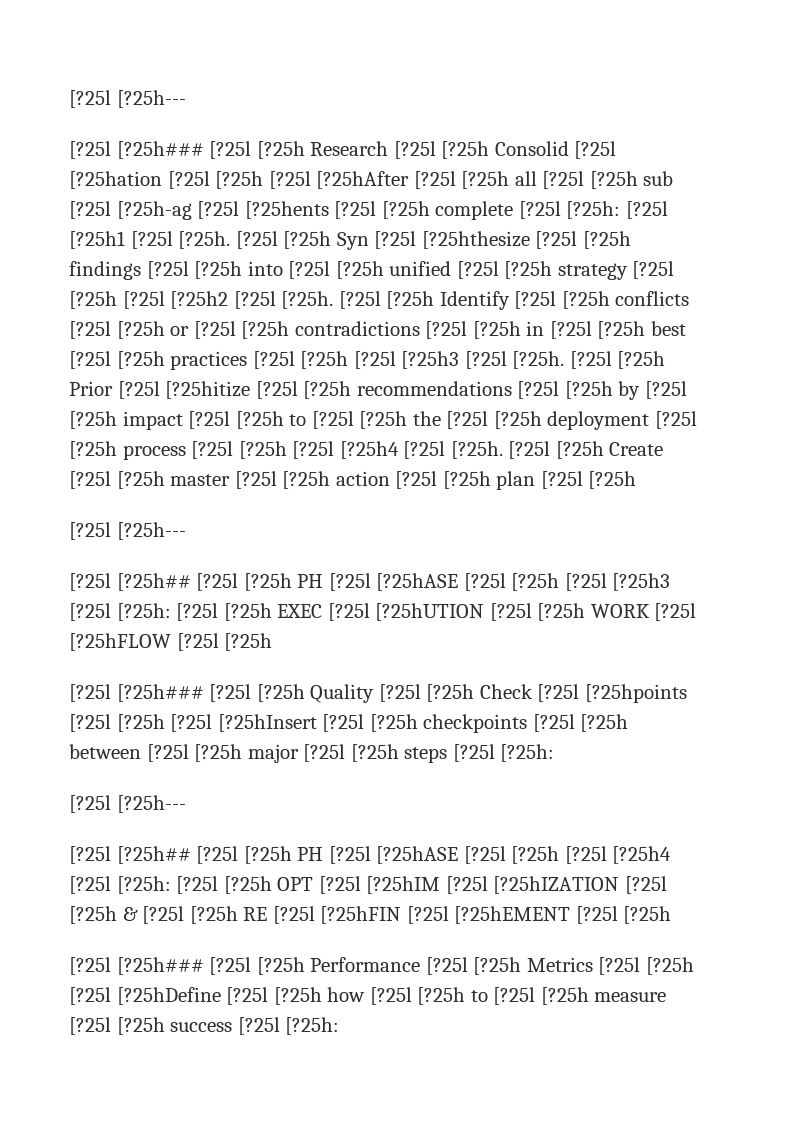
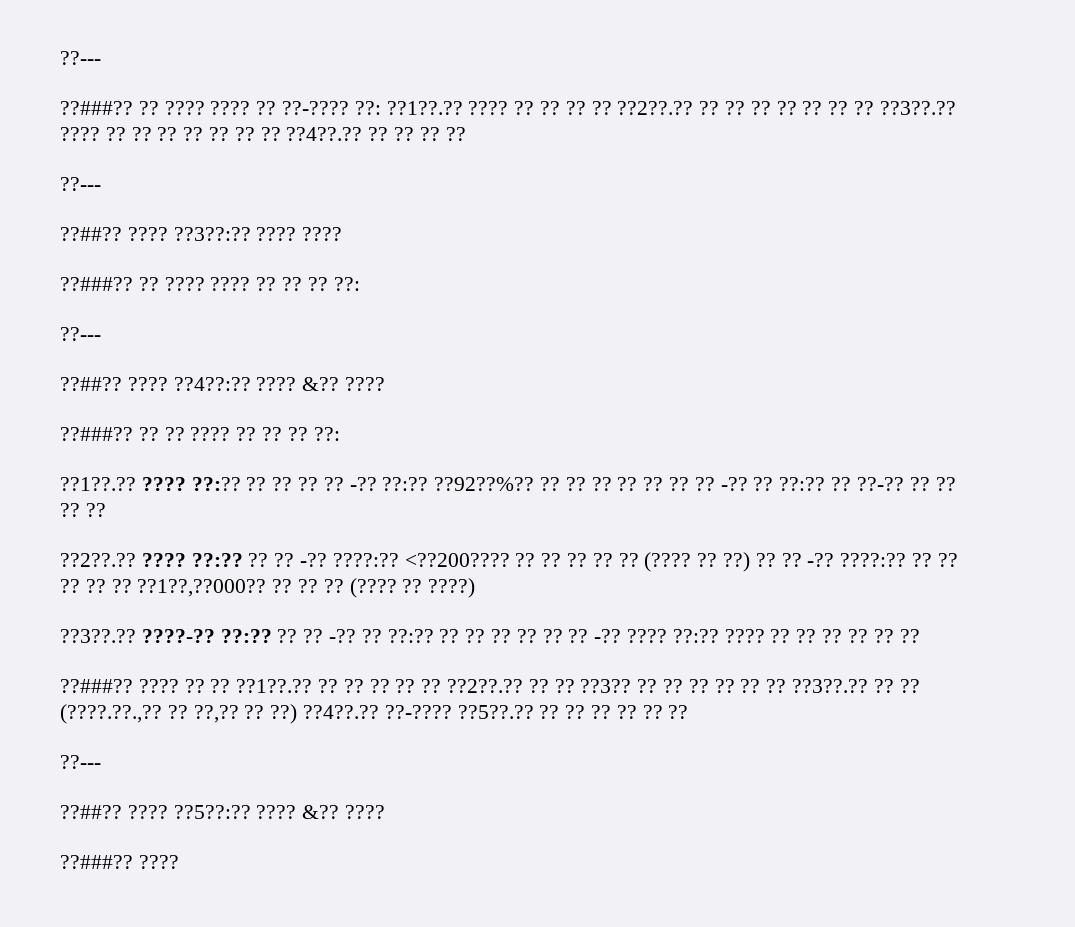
[69,90,186,108] [69,141,617,159] [69,171,674,189] [69,201,668,220] [69,231,631,250] [69,261,675,280] [69,291,690,310] [69,321,686,339] [69,351,666,370] [69,381,687,400] [69,411,697,430] [69,441,664,460] [69,471,637,490] [69,522,186,540] [69,573,671,591] [69,603,697,621] [69,633,273,651] [69,684,687,703] [69,714,629,733] [69,744,555,763] [69,795,186,813] [69,846,672,864] [69,876,667,894] [69,906,672,924] [69,957,694,975] [69,987,667,1005] [69,1017,340,1035] [?25l [?25h--- // [?25l [?25h### [?25l [?25h Research [?25l [?25h Consolid [?25l [?25hation [?25l [?25h [?25l [?25hAfter [?25l [?25h all [?25l [?25h sub [?25l [?25h-ag [?25l [?25hents [?25l [?25h complete [?25l [?25h: [?25l [?25h1 [?25l [?25h. [?25l [?25h Syn [?25l [?25hthesize [?25l [?25h findings [?25l [?25h into [?25l [?25h unified [?25l [?25h strategy [?25l [?25h [?25l [?25h2 [?25l [?25h. [?25l [?25h Identify [?25l [?25h conflicts [?25l [?25h or [?25l [?25h contradictions [?25l [?25h in [?25l [?25h best [?25l [?25h practices [?25l [?25h [?25l [?25h3 [?25l [?25h. [?25l [?25h Prior [?25l [?25hitize [?25l [?25h recommendations [?25l [?25h by [?25l [?25h impact [?25l [?25h to [?25l [?25h the [?25l [?25h deployment [?25l [?25h process [?25l [?25h [?25l [?25h4 [?25l [?25h. [?25l [?25h Create [?25l [?25h master [?25l [?25h action [?25l [?25h plan [?25l [?25h // [?25l [?25h--- // [?25l [?25h## [?25l [?25h PH [?25l [?25hASE [?25l [?25h [?25l [?25h3 [?25l [?25h: [?25l [?25h EXEC [?25l [?25hUTION [?25l [?25h WORK [?25l [?25hFLOW [?25l [?25h // [?25l [?25h### [?25l [?25h Quality [?25l [?25h Check [?25l [?25hpoints [?25l [?25h [?25l [?25hInsert [?25l [?25h checkpoints [?25l [?25h between [?25l [?25h major [?25l [?25h steps [?25l [?25h: // [?25l [?25h--- // [?25l [?25h## [?25l [?25h PH [?25l [?25hASE [?25l [?25h [?25l [?25h4 [?25l [?25h: [?25l [?25h OPT [?25l [?25hIM [?25l [?25hIZATION [?25l [?25h & [?25l [?25h RE [?25l [?25hFIN [?25l [?25hEMENT [?25l [?25h // [?25l [?25h### [?25l [?25h Performance [?25l [?25h Metrics [?25l [?25h [?25l [?25hDefine [?25l [?25h how [?25l [?25h to [?25l [?25h measure [?25l [?25h success [?25l [?25h: -> [60,51,101,65] [60,101,956,115] [60,127,466,141] [60,177,101,191] [60,227,343,241] [60,277,360,291] [60,327,101,341] [60,377,386,391] [60,427,340,441] [60,477,956,491] [60,503,106,517] [60,552,958,572] [60,578,476,598] [60,629,920,643] [60,679,920,693] [60,704,689,724] [60,755,101,769] [60,805,386,819] [60,855,179,869] ??--- // ??###?? ?? ???? ???? ?? ??-???? ??: ??1??.?? ???? ?? ?? ?? ?? ??2??.?? ?? ?? ?? ?? ?? ?? ?? ??3??.?? ???? ?? ?? ?? ?? ?? ?? ?? ??4??.?? ?? ?? ?? ?? // ??--- // ??##?? ???? ??3??:?? ???? ???? // ??###?? ?? ???? ???? ?? ?? ?? ??: // ??--- // ??##?? ???? ??4??:?? ???? &?? ???? // ??###?? ?? ?? ???? ?? ?? ?? ??: // ??1??.?? ???? ??:?? ?? ?? ?? ?? -?? ??:?? ??92??%?? ?? ?? ?? ?? ?? ?? ?? -?? ?? ??:?? ?? ??-?? ?? ?? ?? ?? // ??2??.?? ???? ??:?? ?? ?? -?? ????:?? <??200???? ?? ?? ?? ?? ?? (???? ?? ??) ?? ?? -?? ????:?? ?? ?? ?? ?? ?? ??1??,??000?? ?? ?? ?? (???? ?? ????) // ??3??.?? ????-?? ??:?? ?? ?? -?? ?? ??:?? ?? ?? ?? ?? ?? ?? -?? ???? ??:?? ???? ?? ?? ?? ?? ?? ?? // ??###?? ???? ?? ?? ??1??.?? ?? ?? ?? ?? ?? ??2??.?? ?? ?? ??3?? ?? ?? ?? ?? ?? ?? ??3??.?? ?? ?? (????.??.,?? ?? ??,?? ?? ??) ??4??.?? ??-???? ??5??.?? ?? ?? ?? ?? ?? ?? // ??--- // ??##?? ???? ??5??:?? ???? &?? ???? // ??###?? ????

